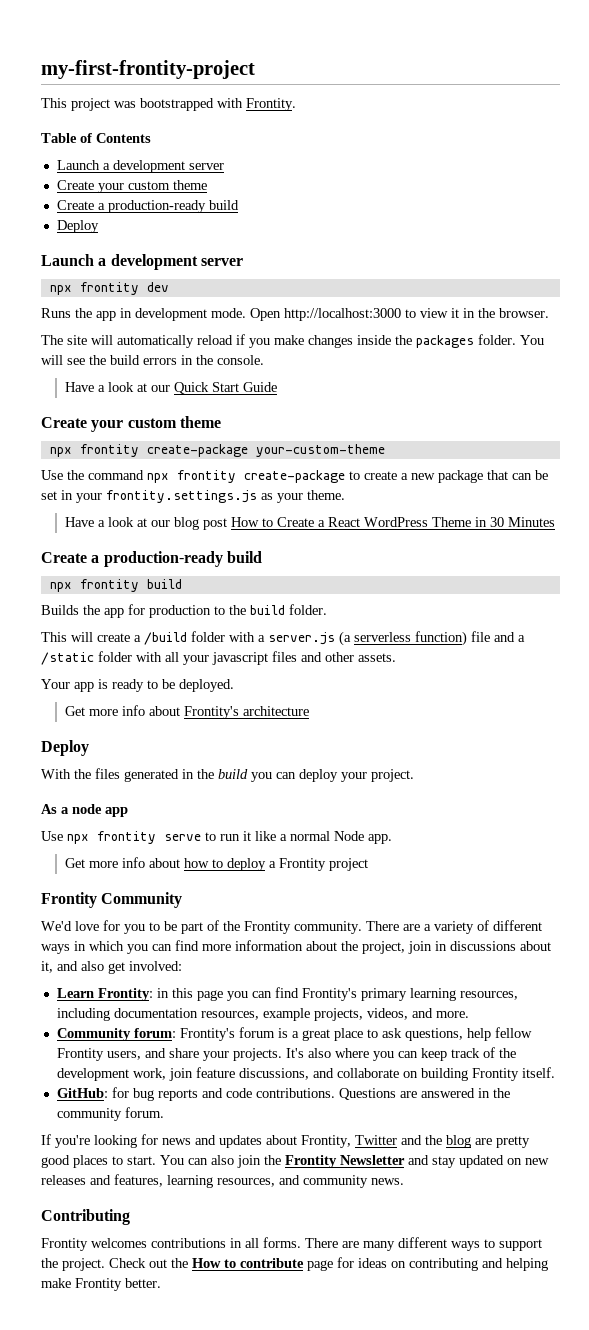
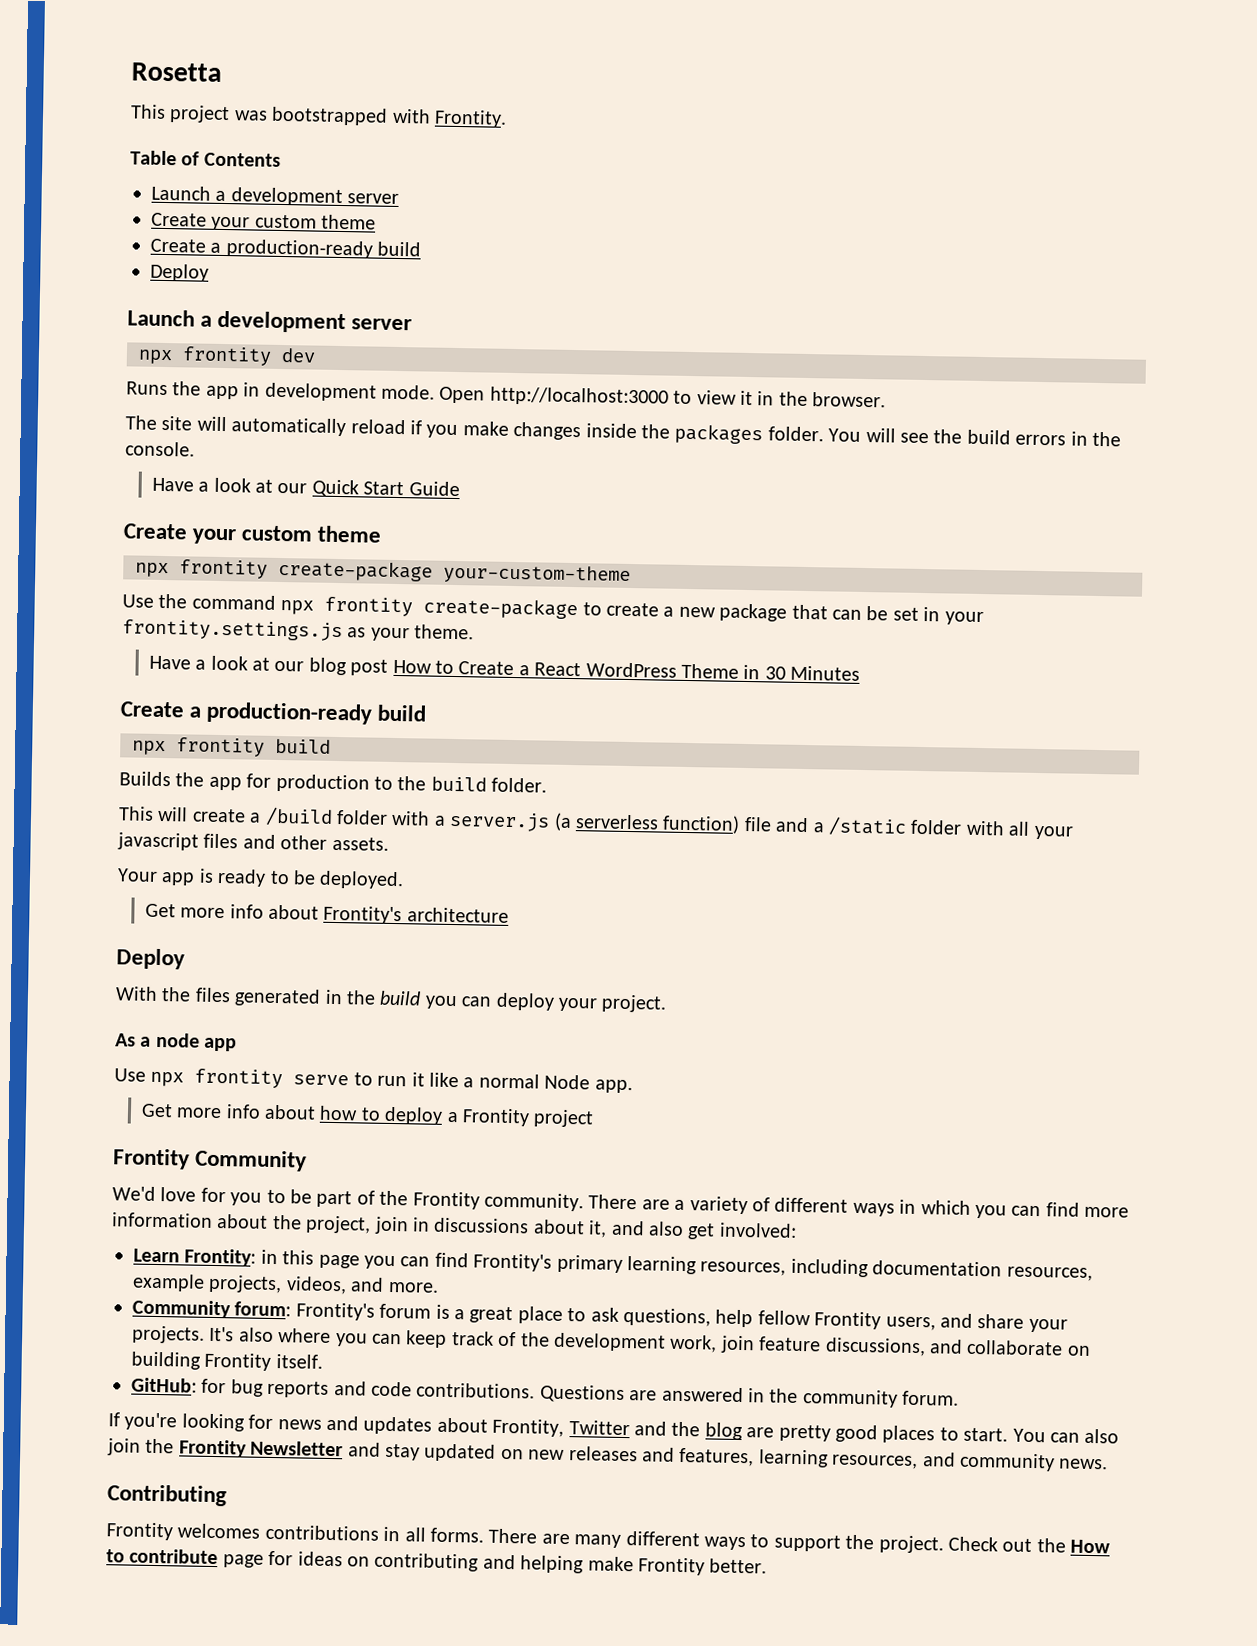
[41,60,255,79] my-first-frontity-project -> [131,62,222,82] Rosetta

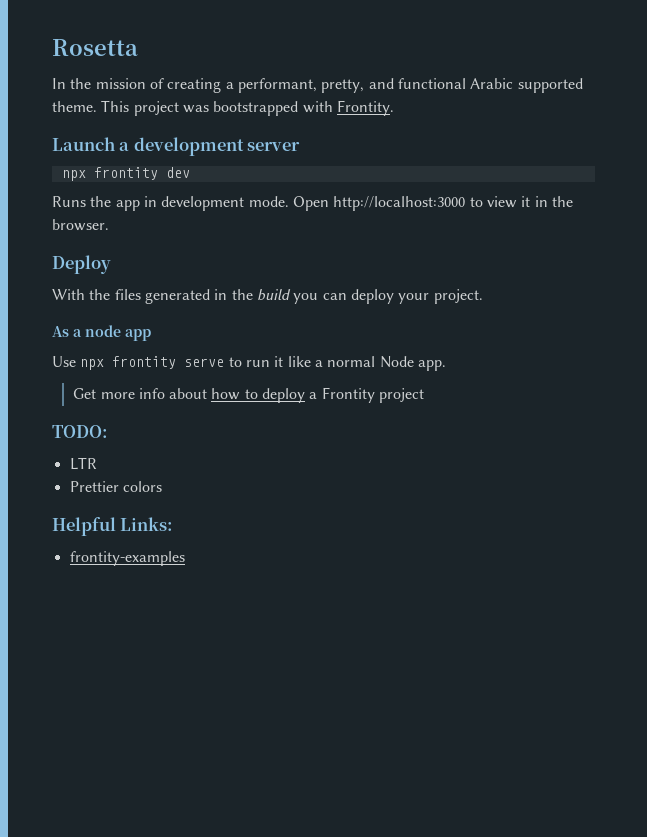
(222, 72) none -> [52,78,583,93] [52,101,97,112] In the mission of creating a performant, pretty, and functional Arabic supported theme.
[130,150,281,167] [151,185,400,207] [151,212,377,231] [150,238,422,259] [150,263,209,282] // Table of Contents // Launch a development server // Create your custom theme // Create a production-ready build // Deploy -> (394, 108) none
[125,415,1121,447] [125,441,195,457] [151,477,460,498] [123,523,383,545] [135,559,631,585] [122,593,984,626] [122,619,475,642] [148,655,861,681] [120,701,427,725] [132,737,331,757] [119,771,548,793] [118,806,1074,840] [117,832,389,851] [117,868,405,890] [144,903,509,925] // The site will automatically reload if you make changes inside the packages folder. You will see the build errors in the console. // Have a look at our Quick Start Guide // Create your custom theme // npx frontity create-package your-custom-theme // Use the command npx frontity create-package to create a new package that can be set in your frontity.settings.js as your theme. // Have a look at our blog post How to Create a React WordPress Theme in 30 Minutes // Create a production-ready build // npx frontity build // Builds the app for production to the build folder. // This will create a /build folder with a server.js (a serverless function) file and a /static folder with all your javascript files and other assets. // Your app is ready to be deployed. // Get more info about Frontity's architecture -> (109, 225) none
[113,1148,308,1172] [112,1186,1130,1219] [112,1212,797,1240] [133,1248,1093,1281] [132,1273,439,1295] [132,1299,1068,1333] [132,1325,1091,1357] [131,1351,323,1371] [131,1377,960,1408] [108,1412,1120,1444] [107,1438,1109,1472] [107,1484,227,1507] [106,1522,1111,1554] [106,1548,768,1576] Frontity Community // We'd love for you to be part of the Frontity community. There are a variety of different ways in which you can find more information about the project, join in discussions about it, and also get involved: // Learn Frontity: in this page you can find Frontity's primary learning resources, including documentation resources, example projects, videos, and more. // Community forum: Frontity's forum is a great place to ask questions, help fellow Frontity users, and share your projects. It's also where you can keep track of the development work, join feature discussions, and collaborate on building Frontity itself. // GitHub: for bug reports and code contributions. Questions are answered in the community forum. // If you're looking for news and updates about Frontity, Twitter and the blog are pretty good places to start. You can also join the Frontity Newsletter and stay updated on new releases and features, learning resources, and community news. // Contributing // Frontity welcomes contributions in all forms. There are many different ways to support the project. Check out the How to contribute page for ideas on contributing and helping make Frontity better. -> [52,425,108,438] [69,457,97,470] [69,481,162,492] [52,517,174,536] [69,551,185,566] TODO: // LTR // Prettier colors // Helpful Links: // frontity-examples

